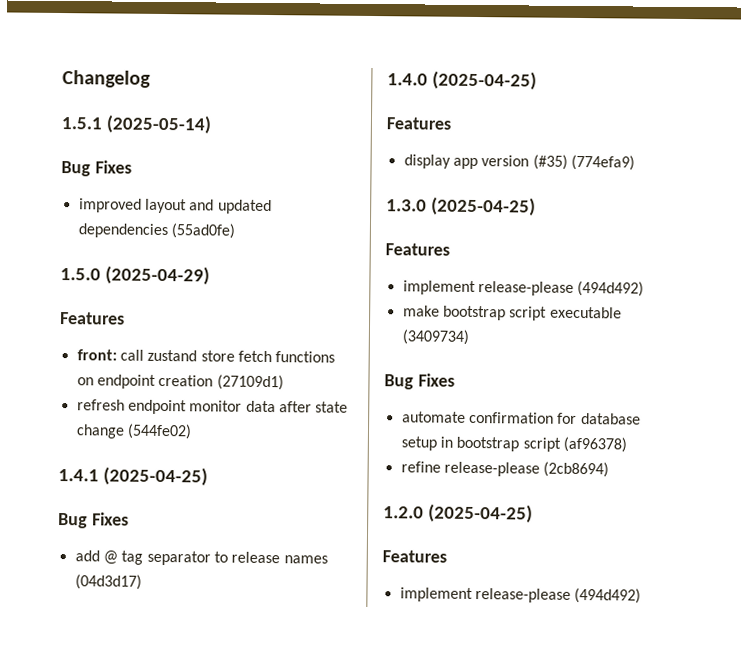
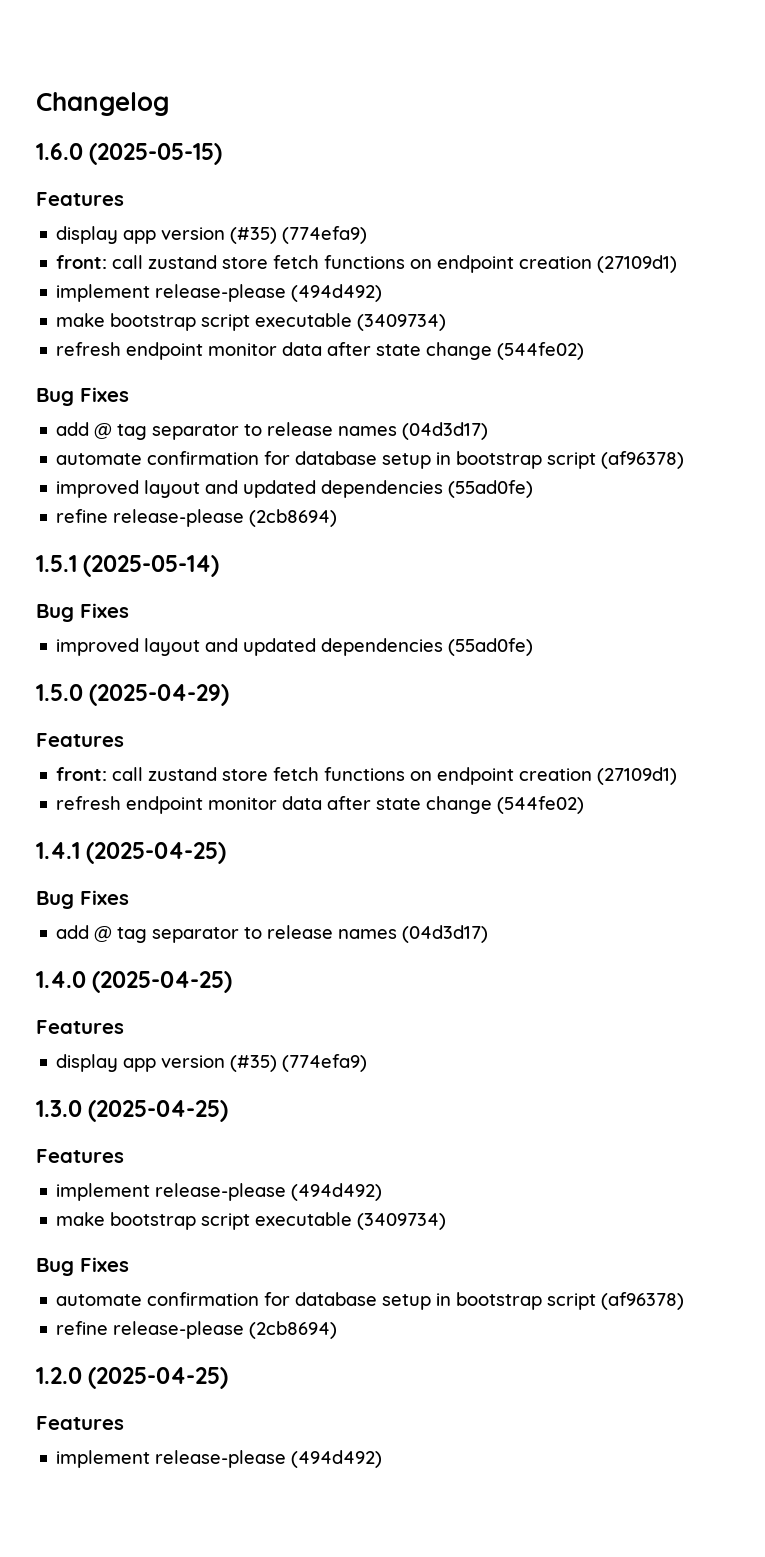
(151, 79) none -> [36,143,223,165] [36,192,124,206] [56,226,368,244] [56,255,678,273] [56,284,383,302] [56,313,447,331] [56,342,585,360] [36,387,129,406] [56,422,489,440] [56,451,685,469] [56,480,534,498] [56,509,338,527] // 1.6.0 (2025-05-15) // Features // display app version (#35) (774efa9) // front: call zustand store fetch functions on endpoint creation (27109d1) // implement release-please (494d492) // make bootstrap script executable (3409734) // refresh endpoint monitor data after state change (544fe02) // Bug Fixes // add @ tag separator to release names (04d3d17) // automate confirmation for database setup in bootstrap script (af96378) // improved layout and updated dependencies (55ad0fe) // refine release-please (2cb8694)

